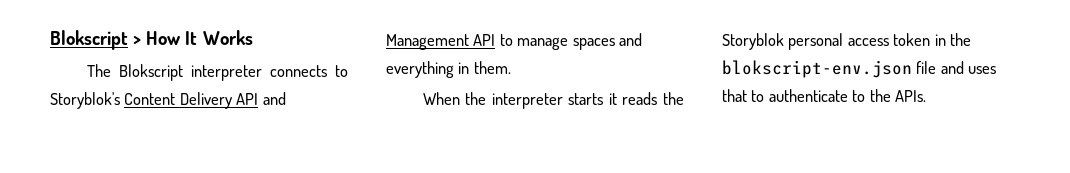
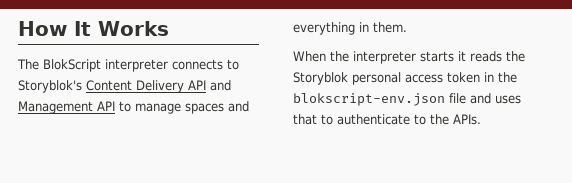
[50,30,142,50] Blokscript > -> (18, 28) none
[118,64,183,81] Blokscript -> [43,59,101,72] BlokScript

